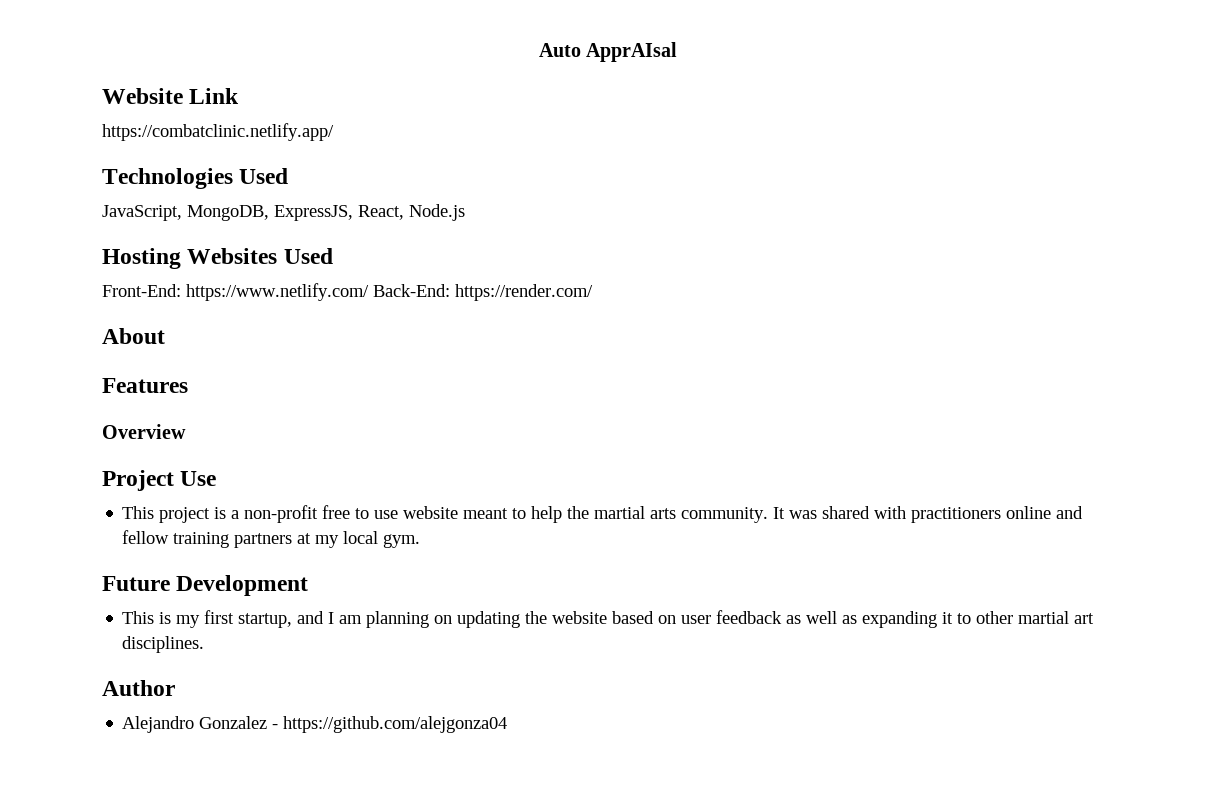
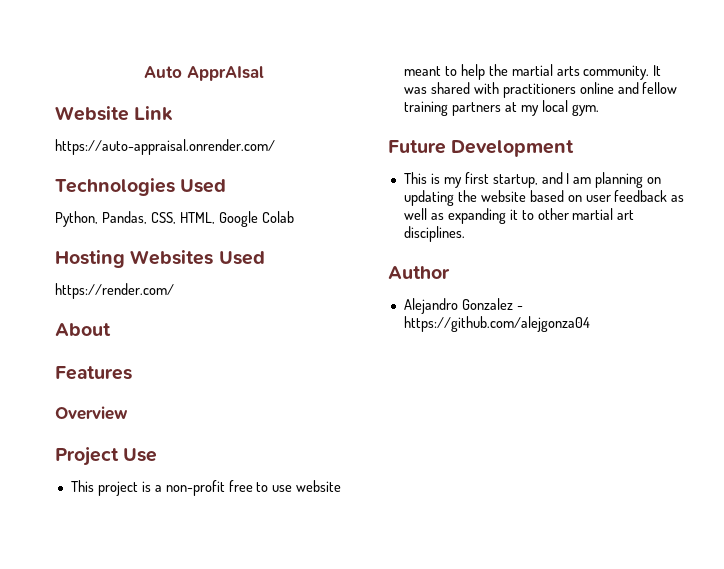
[102,123,334,141] https://combatclinic.netlify.app/ -> [55,139,275,155] https://auto-appraisal.onrender.com/
[102,204,465,221] JavaScript, MongoDB, ExpressJS, React, Node.js -> [55,211,294,227] Python, Pandas, CSS, HTML, Google Colab
[102,283,450,301] Front-End: https://www.netlify.com/ Back-End: -> (265, 258) none

